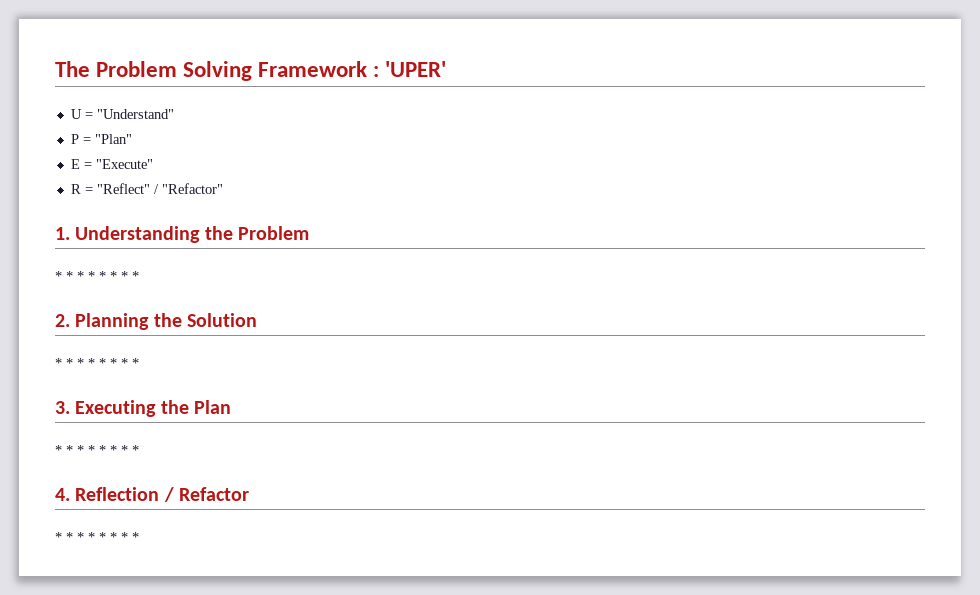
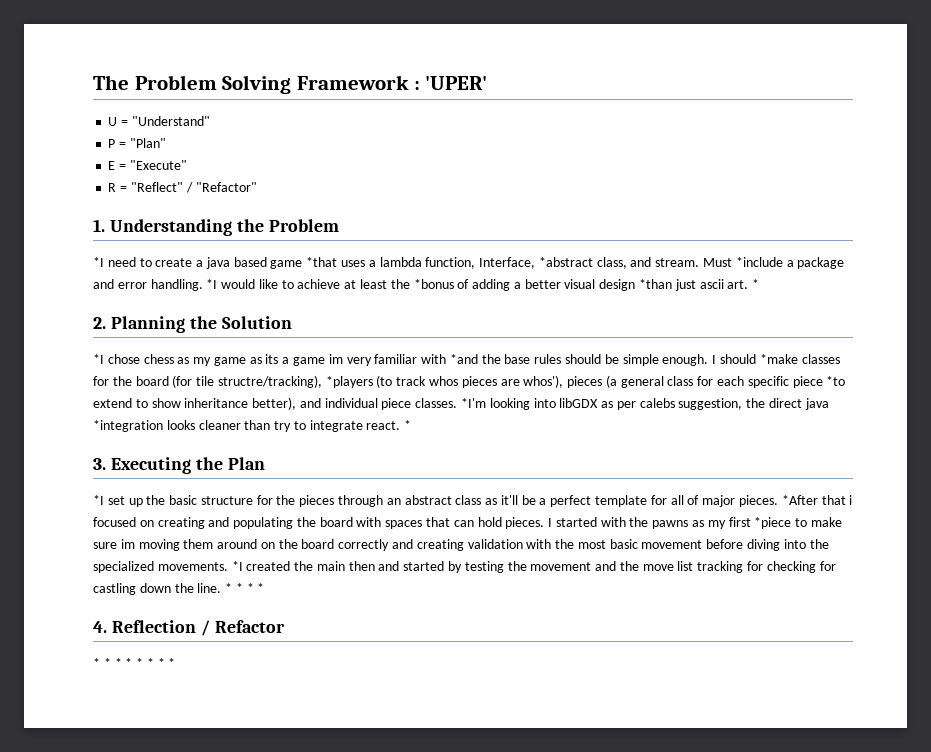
[55,271,128,281] * * * * * * * -> [93,257,845,269] [93,279,749,291] *I need to create a java based game *that uses a lambda function, Interface, *abstract class, and stream. Must *include a package and error handling. *I would like to achieve at least the *bonus of adding a better visual design *than just ascii art.
[55,358,128,368] * * * * * * * -> [93,354,840,366] [93,375,846,388] [93,397,829,410] [93,420,401,432] *I chose chess as my game as its a game im very familiar with *and the base rules should be simple enough. I should *make classes for the board (for tile structre/tracking), *players (to track whos pieces are whos'), pieces (a general class for each specific piece *to extend to show inheritance better), and individual piece classes. *I'm looking into libGDX as per calebs suggestion, the direct java *integration looks cleaner than try to integrate react.
[55,445,95,455] * * * * -> [93,495,853,507] [93,517,842,529] [93,539,829,551] [93,561,836,573] [93,583,222,595] *I set up the basic structure for the pieces through an abstract class as it'll be a perfect template for all of major pieces. *After that i focused on creating and populating the board with spaces that can hold pieces. I started with the pawns as my first *piece to make sure im moving them around on the board correctly and creating validation with the most basic movement before diving into the specialized movements. *I created the main then and started by testing the movement and the move list tracking for checking for castling down the line.

